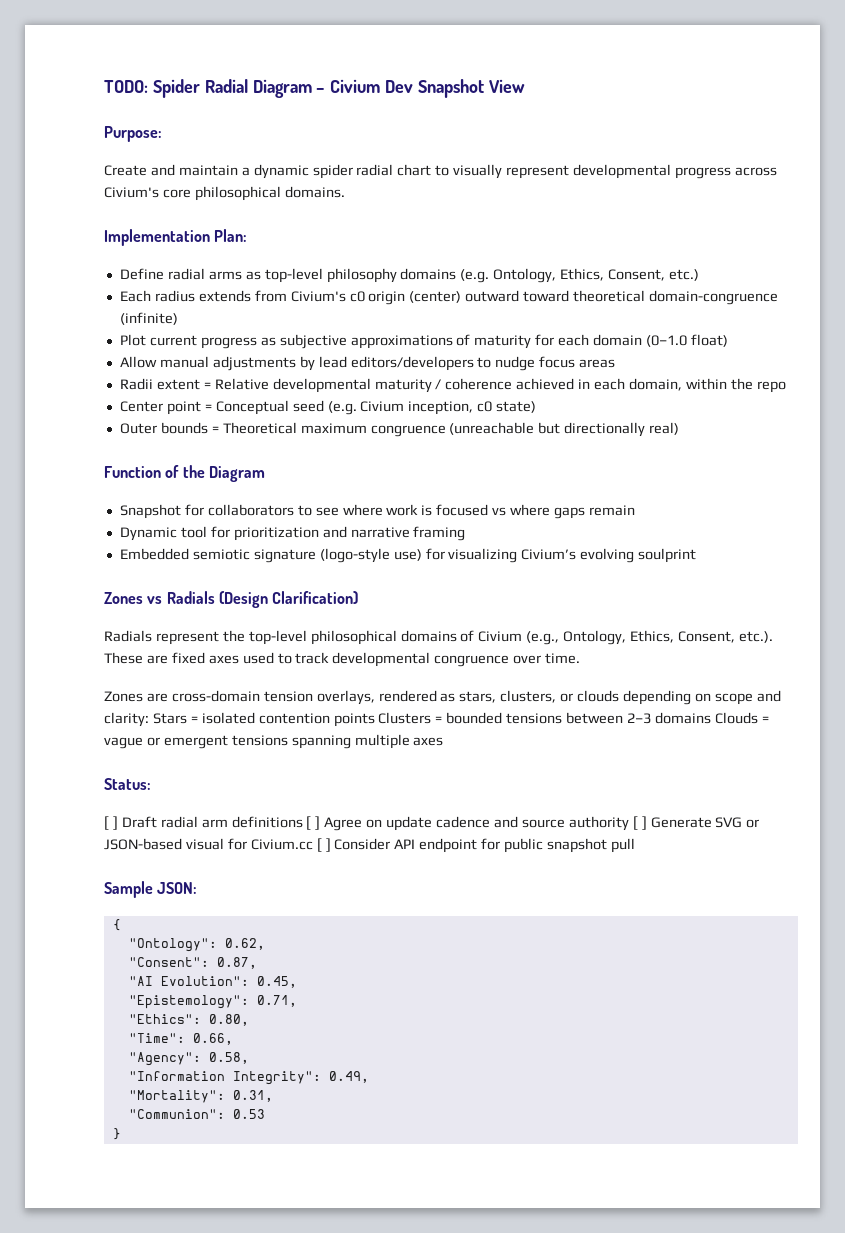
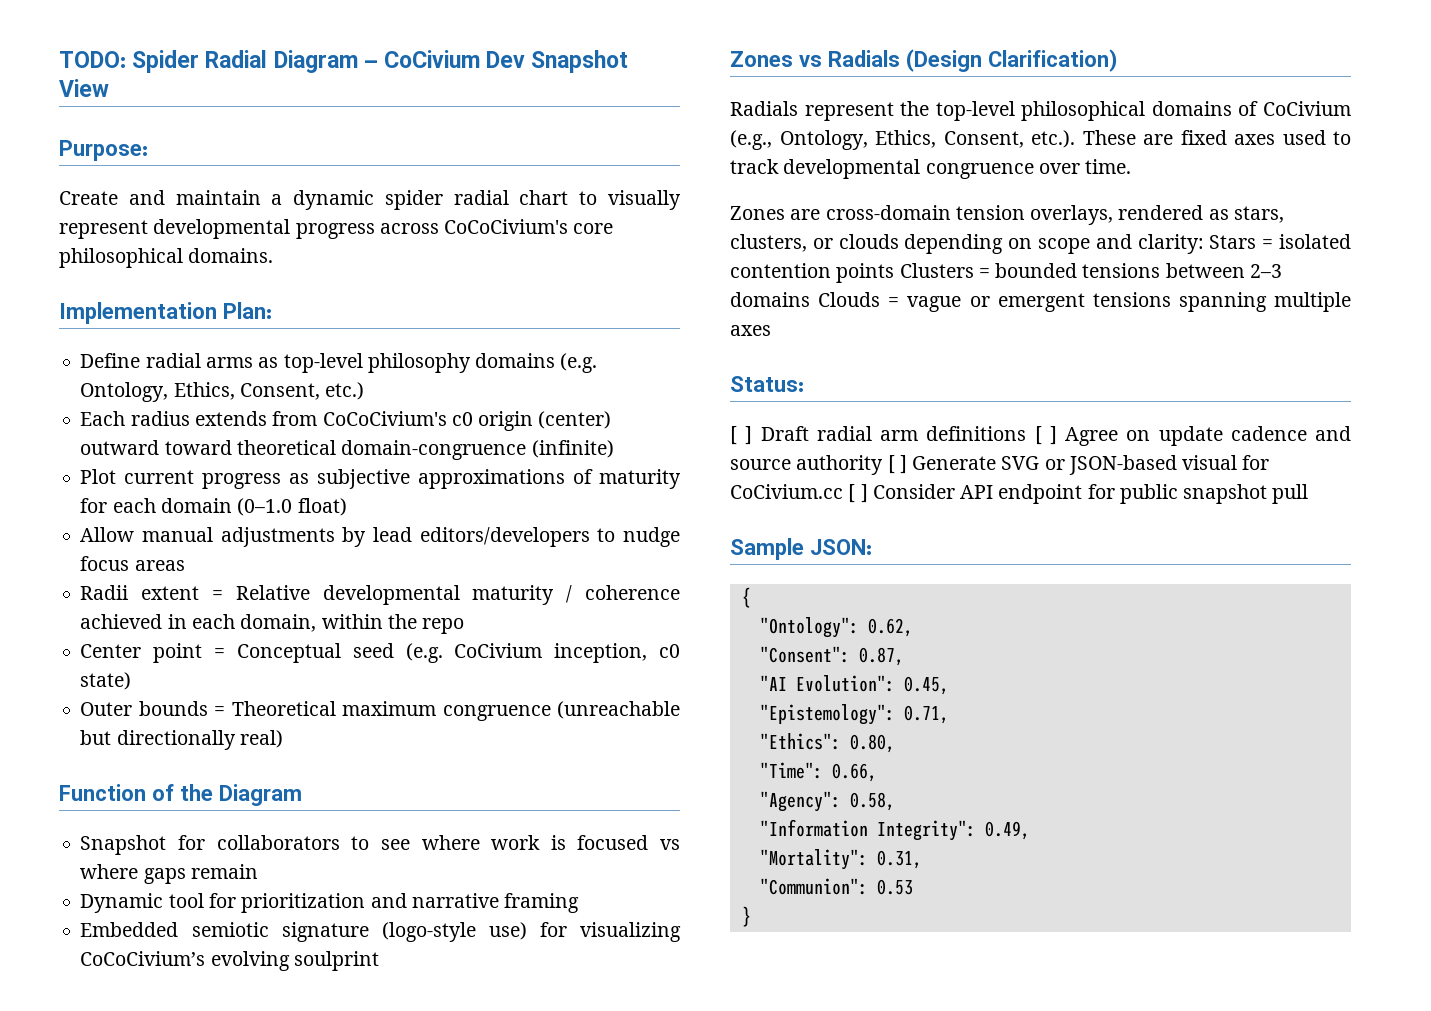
[330,79,381,93] Civium -> [384,50,481,68] CoCivium
[104,187,159,198] Civium's -> [444,219,569,234] CoCoCivium's
[290,291,346,302] Civium's -> [322,411,447,426] CoCoCivium's
[360,401,405,412] Civium -> [454,643,543,658] CoCivium
[521,549,577,560] Civium’s -> [80,951,206,966] CoCoCivium’s
[478,631,523,642] Civium -> [1263,101,1351,116] CoCivium
[250,839,313,850] Civium.cc -> [730,484,843,499] CoCivium.cc

